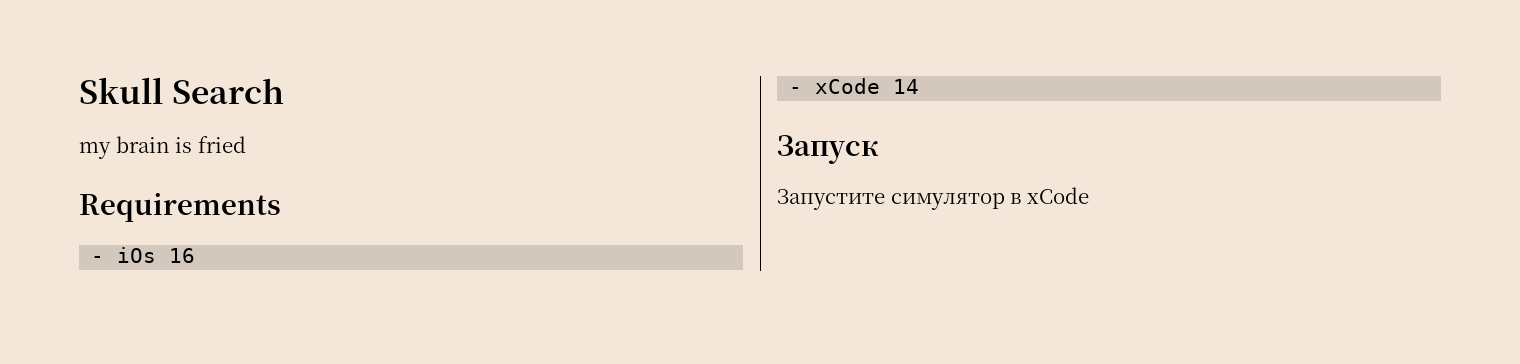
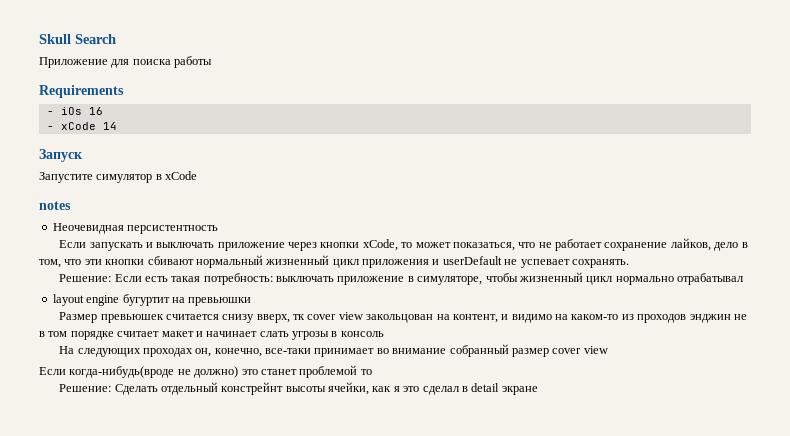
[79,136,246,159] my brain is fried -> [39,56,213,68] Приложение для поиска работы
(1089, 195) none -> [39,201,71,210] [52,223,219,234] [59,238,748,251] [39,255,629,268] [59,272,744,285] [52,294,252,306] [59,312,747,323] [39,331,384,340] [59,344,608,357] [39,365,372,378] [59,382,538,395] // notes // Неочевидная персистентность // Если запускать и выключать приложение через кнопки xCode, то может показаться, что не работает сохранение лайков, дело в том, что эти кнопки сбивают нормальный жизненный цикл приложения и userDefault не успевает сохранять. // Решение: Если есть такая потребность: выключать приложение в симуляторе, чтобы жизненный цикл нормально отрабатывал // layout engine бугуртит на превьюшки // Размер превьюшек считается снизу вверх, тк cover view закольцован на контент, и видимо на каком-то из проходов энджин не в том порядке считает макет и начинает слать угрозы в консоль // На следующих проходах он, конечно, все-таки принимает во внимание собранный размер cover view // Если когда-нибудь(вроде не должно) это станет проблемой то // Решение: Сделать отдельный констрейнт высоты ячейки, как я это сделал в detail экране

